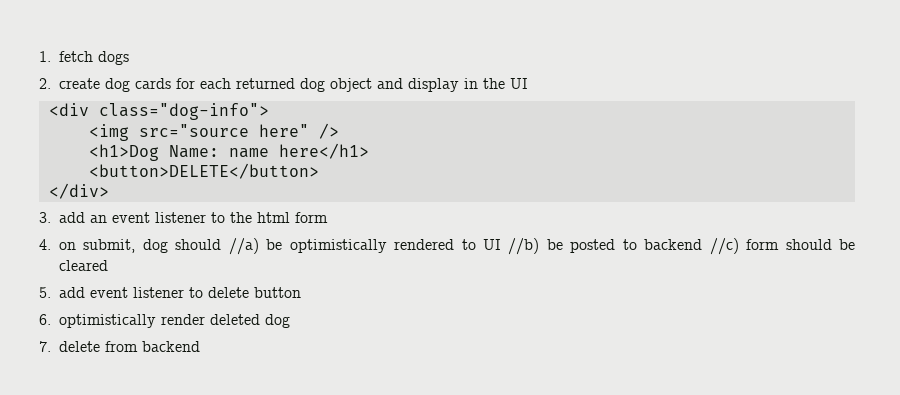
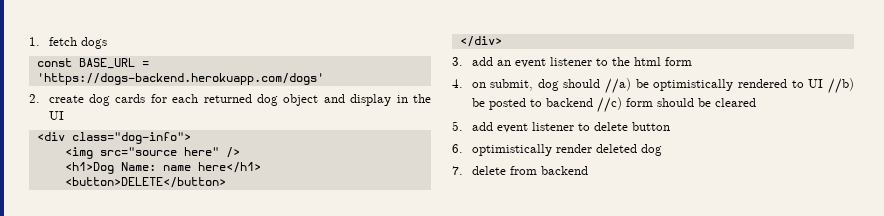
(129, 58) none -> [36,58,149,69] [36,73,324,85] // const BASE_URL = 'https://dogs-backend.herokuapp.com/dogs'

